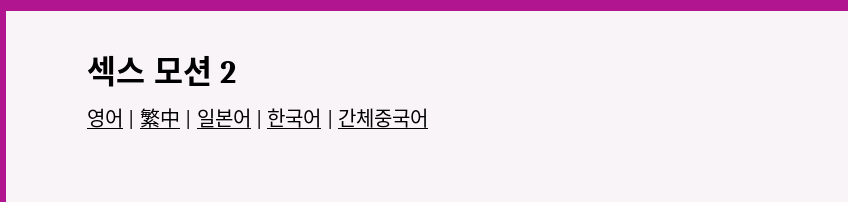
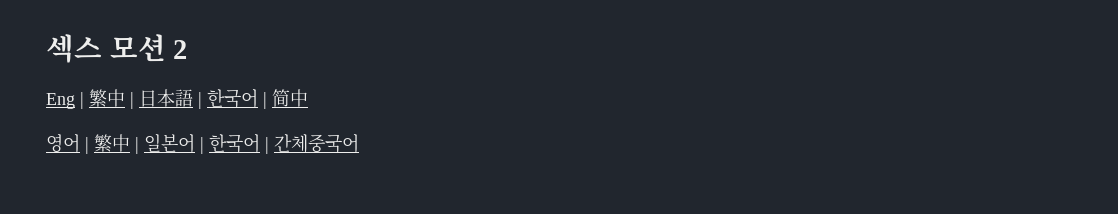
(237, 72) none -> [46,89,308,109] // Eng | 繁中 | 日本語 | 한국어 | 简中

